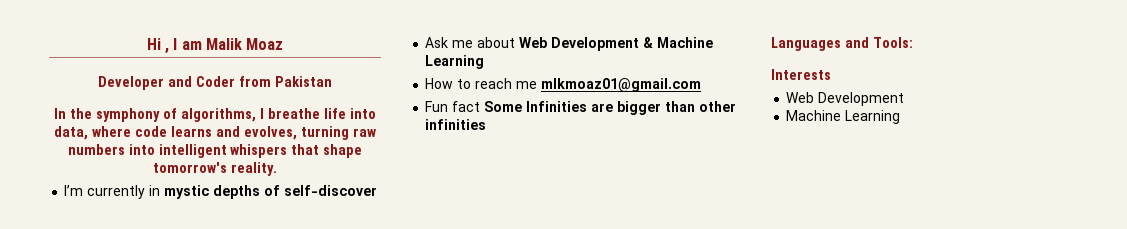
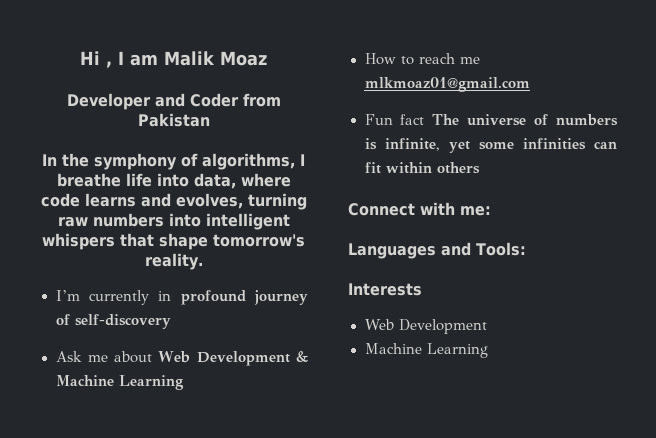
[164,185,378,199] mystic depths of self-discover -> [180,290,308,305] [55,314,171,329] profound journey of self-discovery
[484,101,737,115] [425,119,487,130] Some Infinities are bigger than other infinities -> [432,114,618,126] [364,138,617,153] [364,162,480,174] [348,202,491,216] The universe of numbers is infinite, yet some infinities can fit within others // Connect with me:

